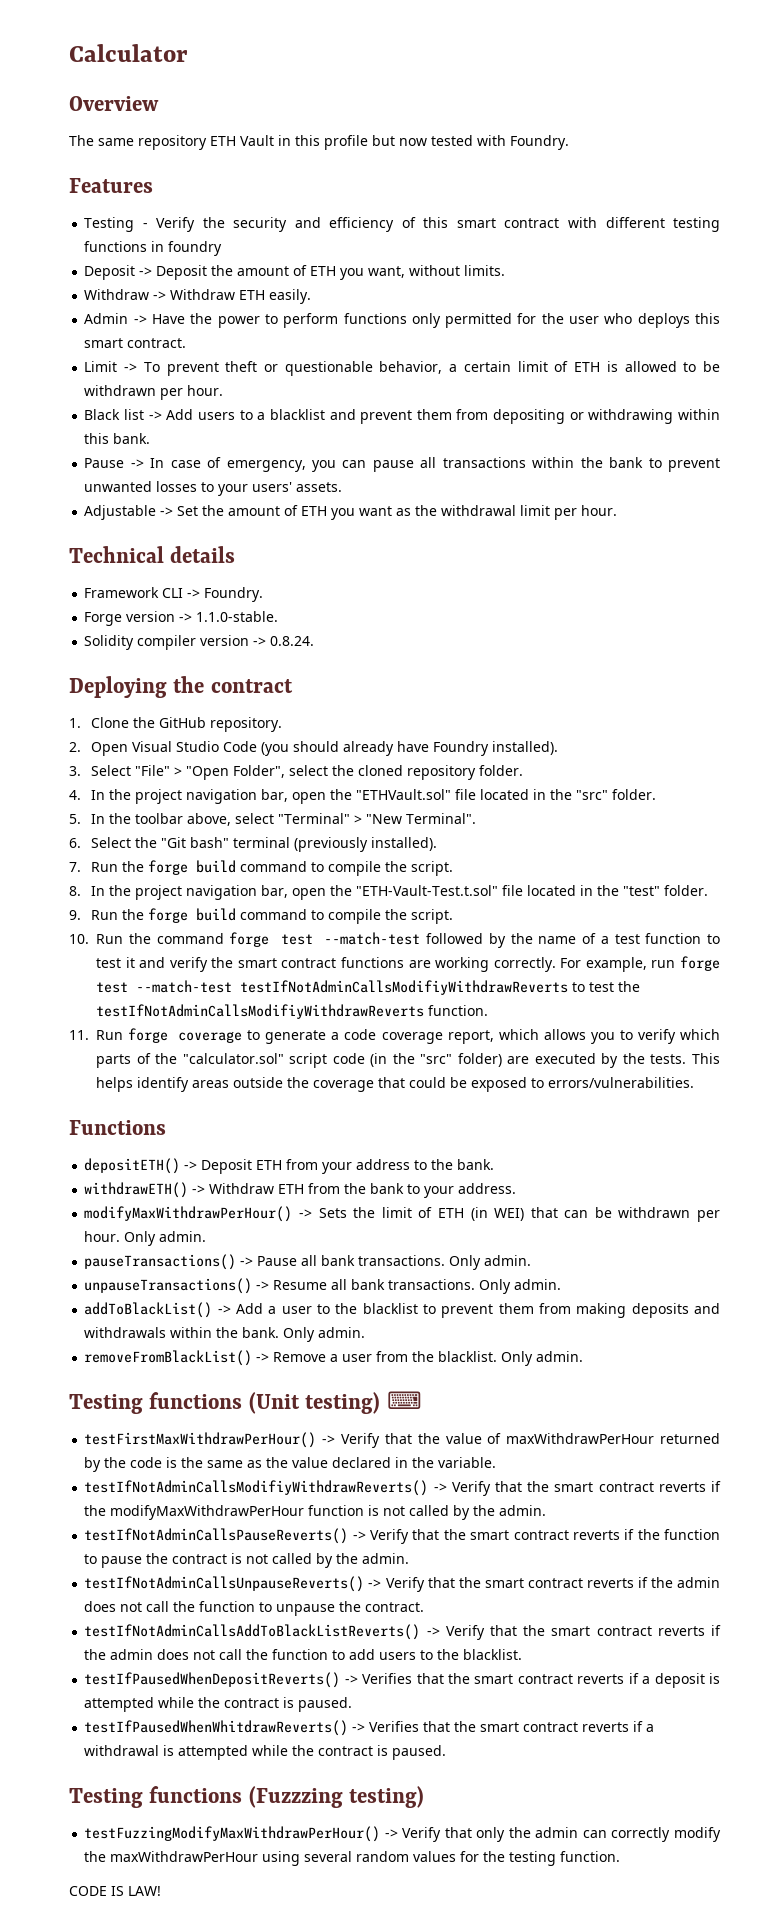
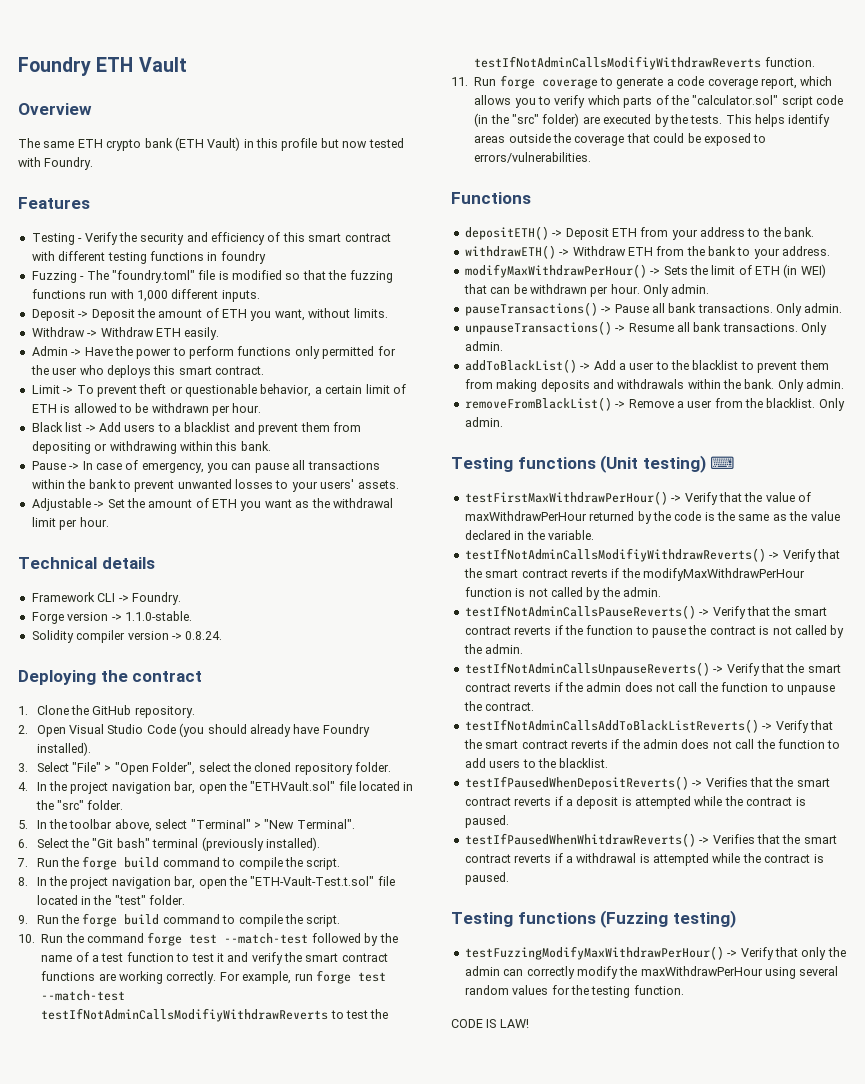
[69,44,188,62] Calculator -> [18,57,187,76] Foundry ETH Vault
[138,135,274,150] repository ETH Vault -> [77,137,241,151] ETH crypto bank (ETH Vault)
(223, 248) none -> [31,270,393,283] [31,289,260,302] // Fuzzing - The "foundry.toml" file is modified so that the fuzzing functions run with 1,000 different inputs.
[248,1786,343,1808] (Fuzzzing -> [600,910,669,928] (Fuzzing

